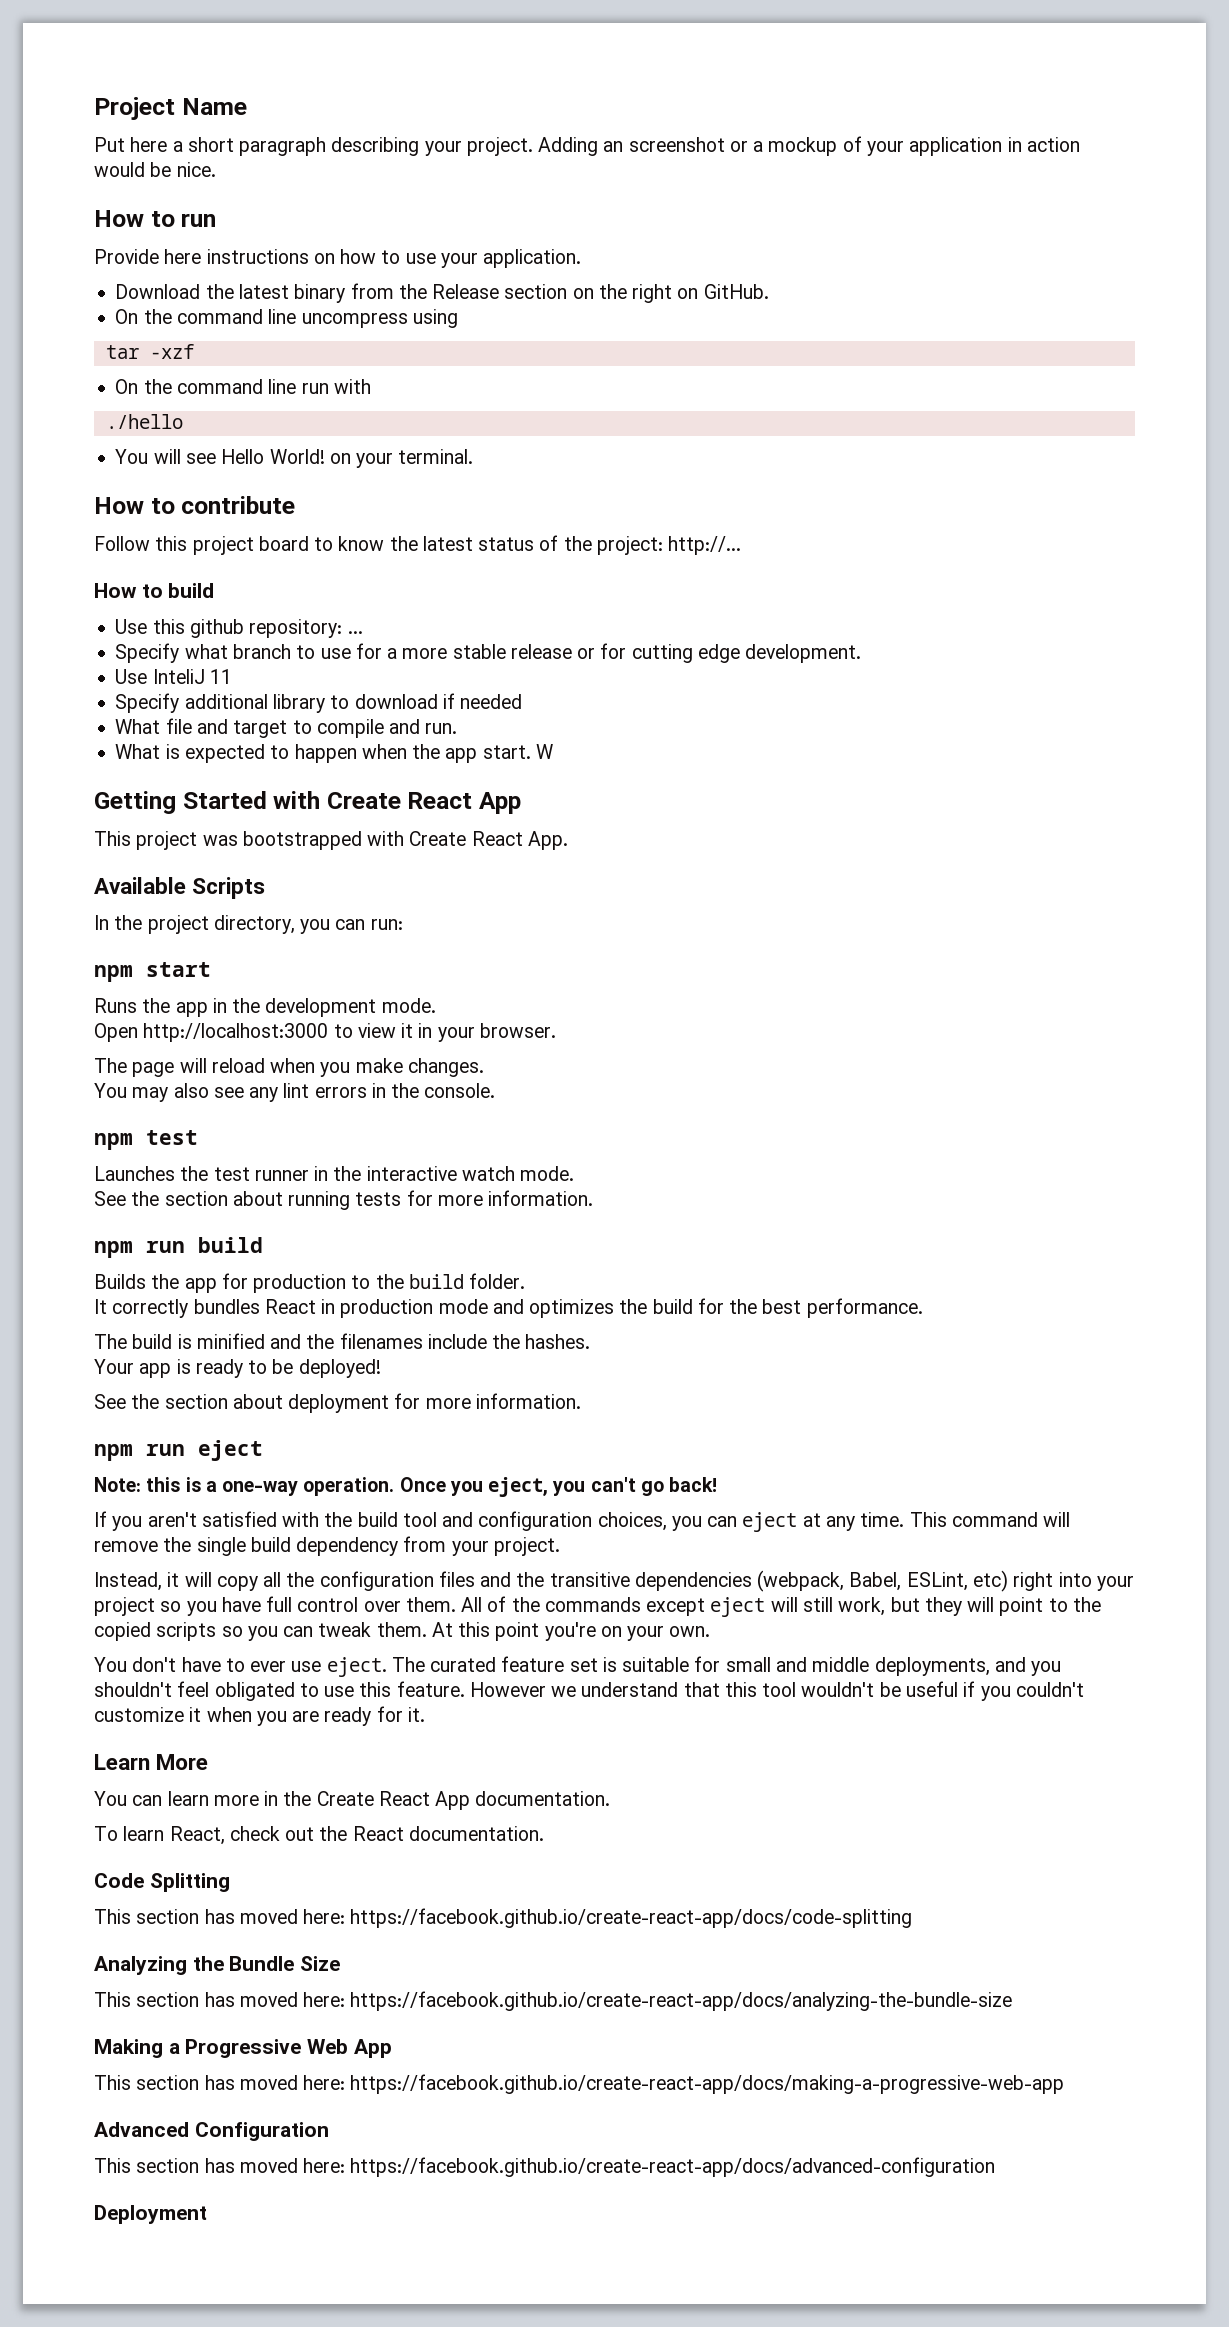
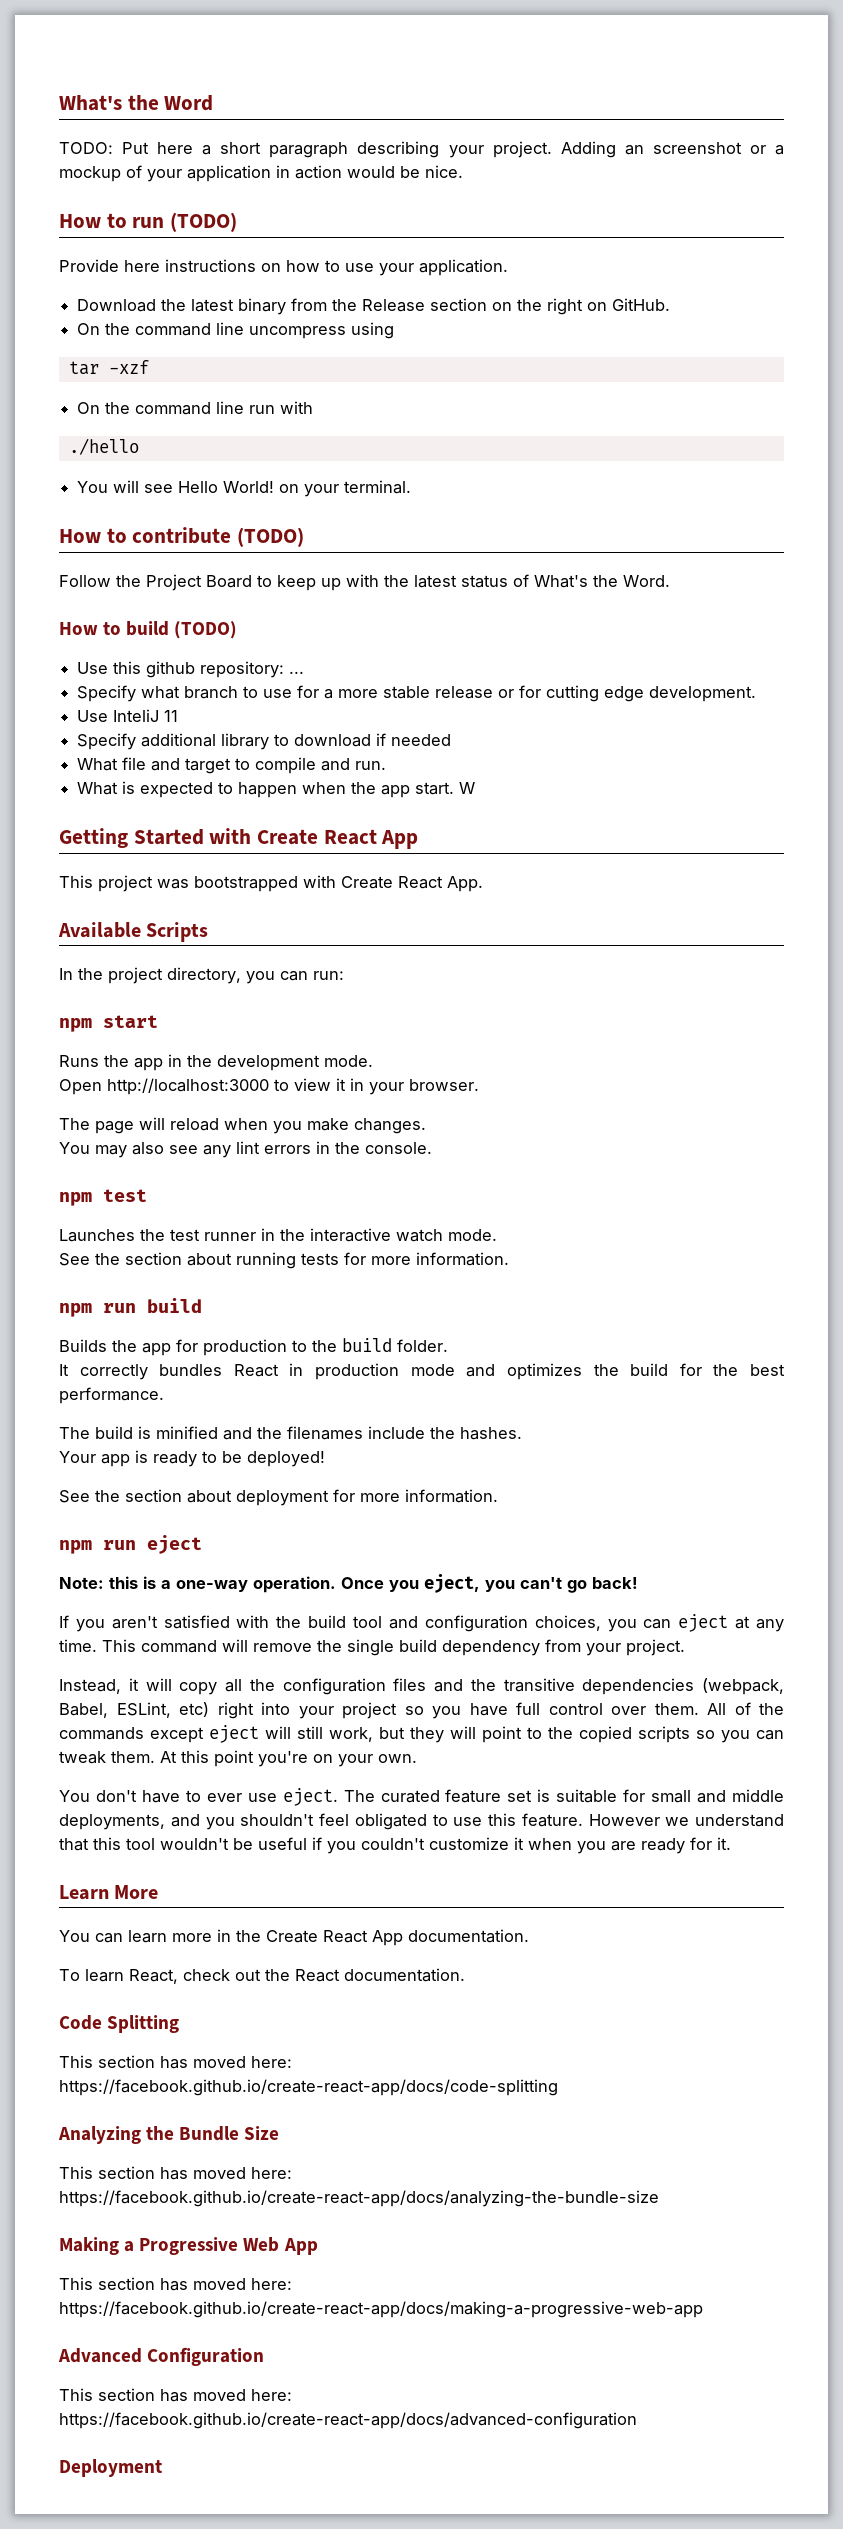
[94,97,247,120] Project Name // -> [59,95,214,111] [59,142,113,154] What's the Word // TODO:
(217, 220) none -> [170,212,238,232] (TODO)
(296, 505) none -> [237,527,305,547] (TODO)
[155,536,385,555] this project board to know -> [116,574,379,591] the Project Board to keep up with
[563,536,742,555] the project: http://... -> [534,575,670,588] What's the Word.
(215, 590) none -> [174,621,238,639] (TODO)

